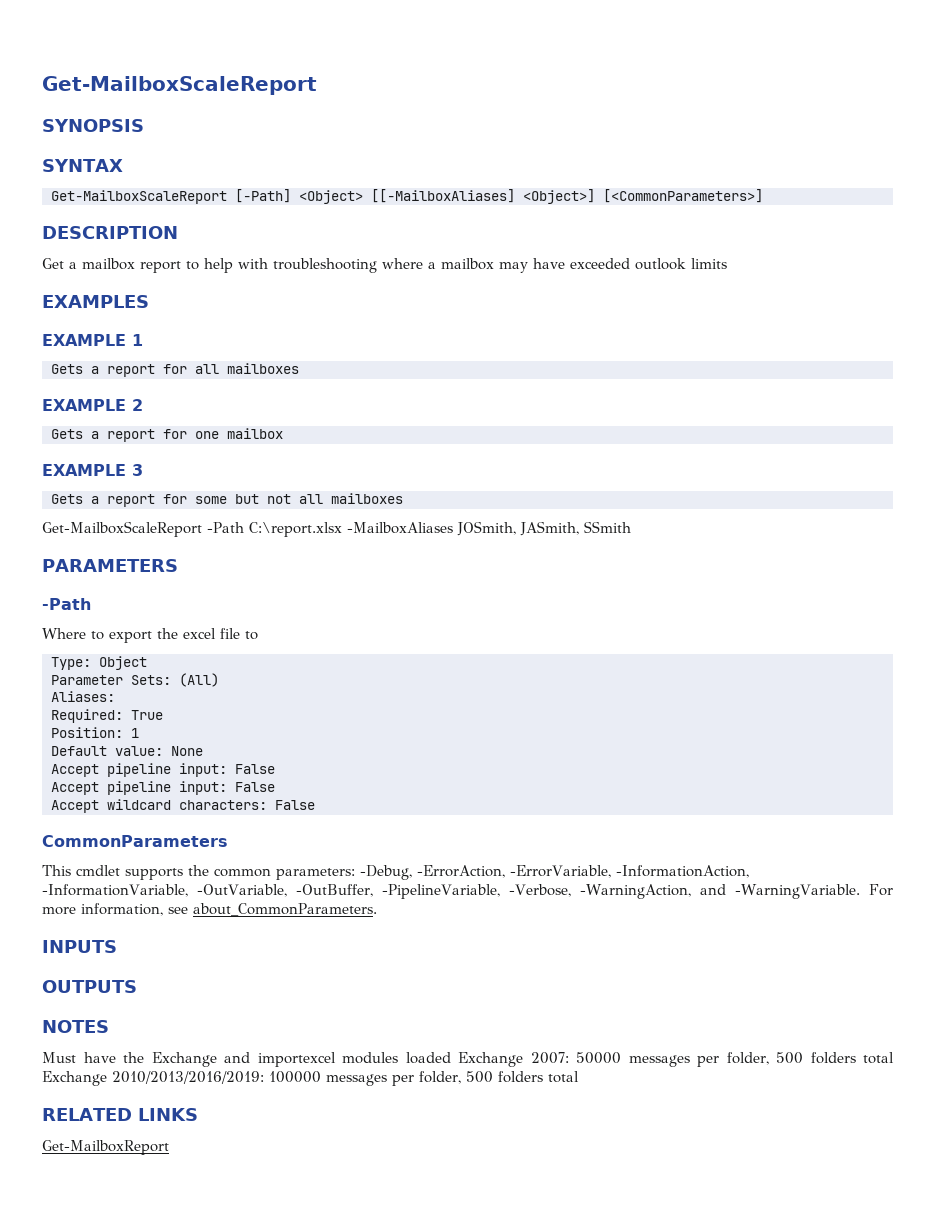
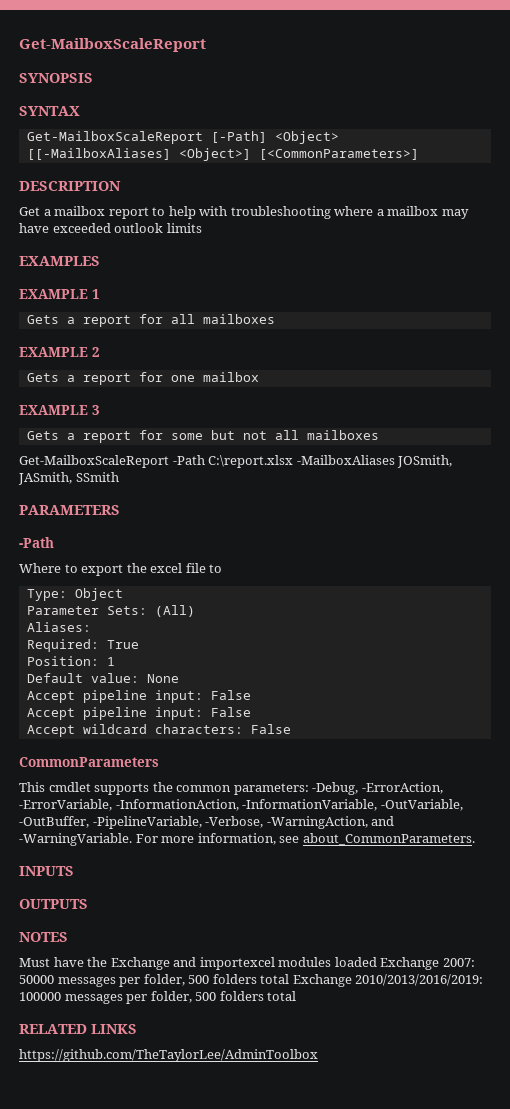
[42,1140,169,1155] Get-MailboxReport -> [19,1049,318,1062] https://github.com/TheTaylorLee/AdminToolbox

